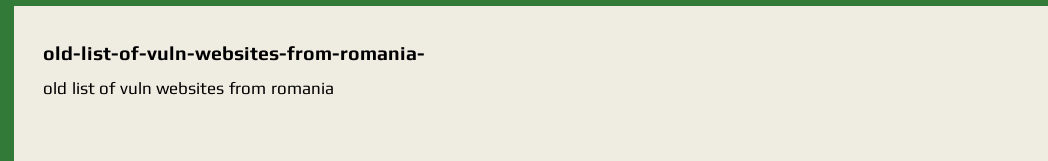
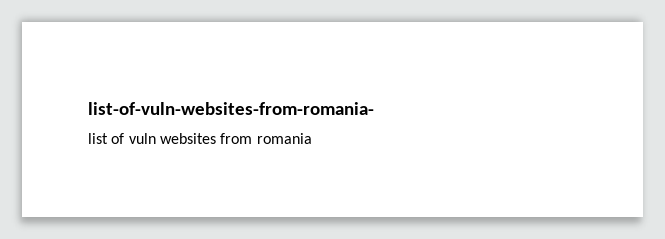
[43,46,425,61] [43,82,67,95] old-list-of-vuln-websites-from-romania- // old -> [88,102,374,115] list-of-vuln-websites-from-romania- //

